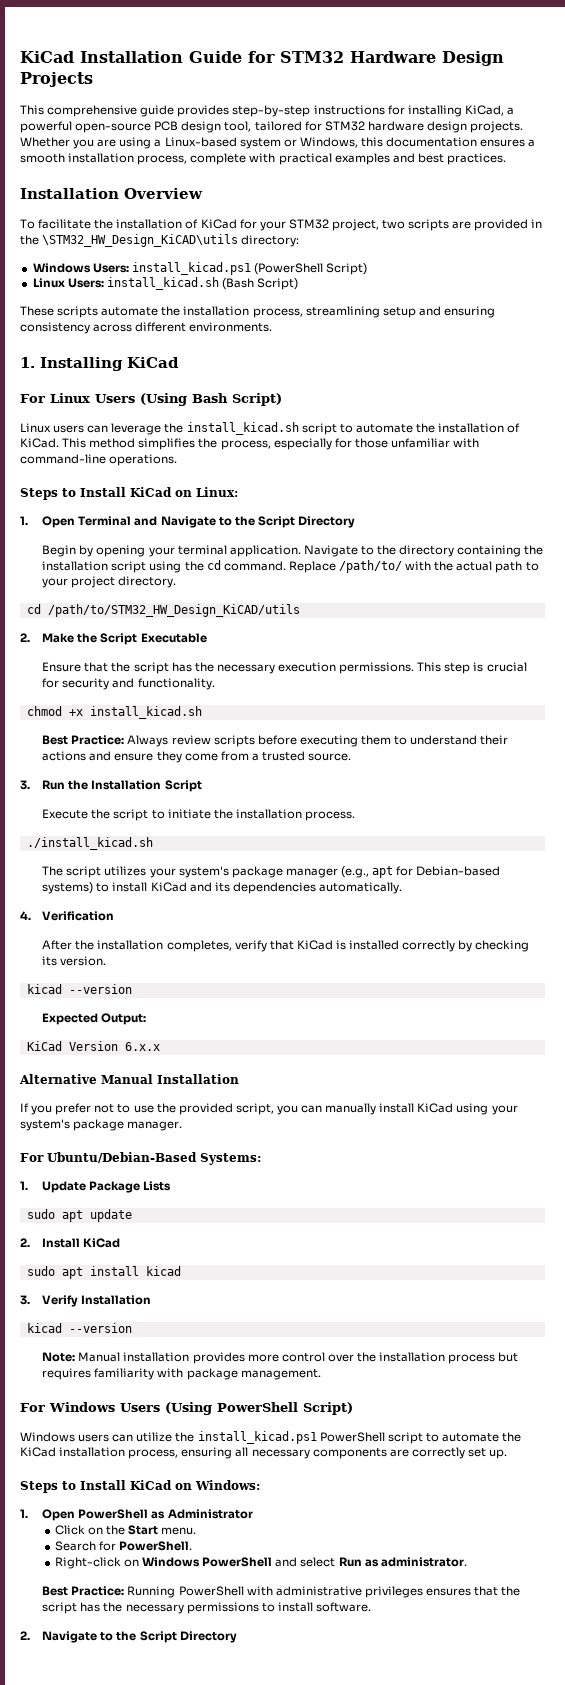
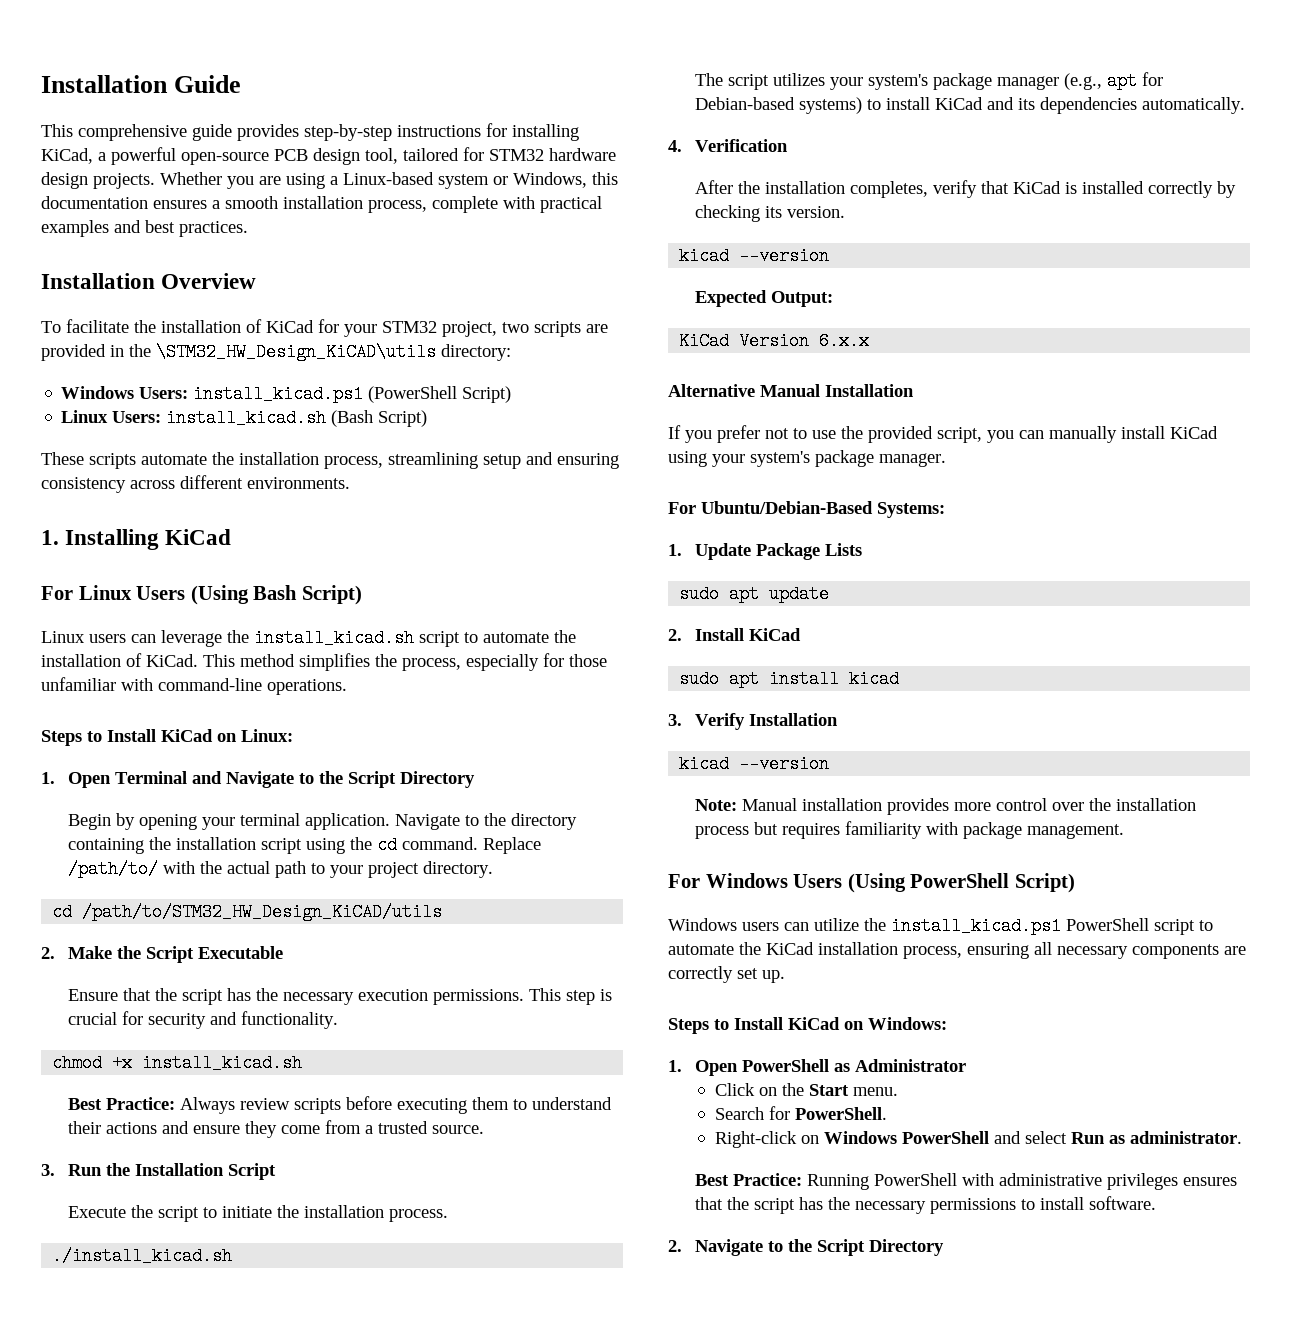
[20,51,74,63] KiCad -> (41, 84) none
[248,51,504,66] [20,72,93,87] for STM32 Hardware Design Projects -> (242, 84) none

